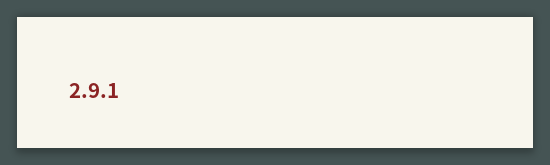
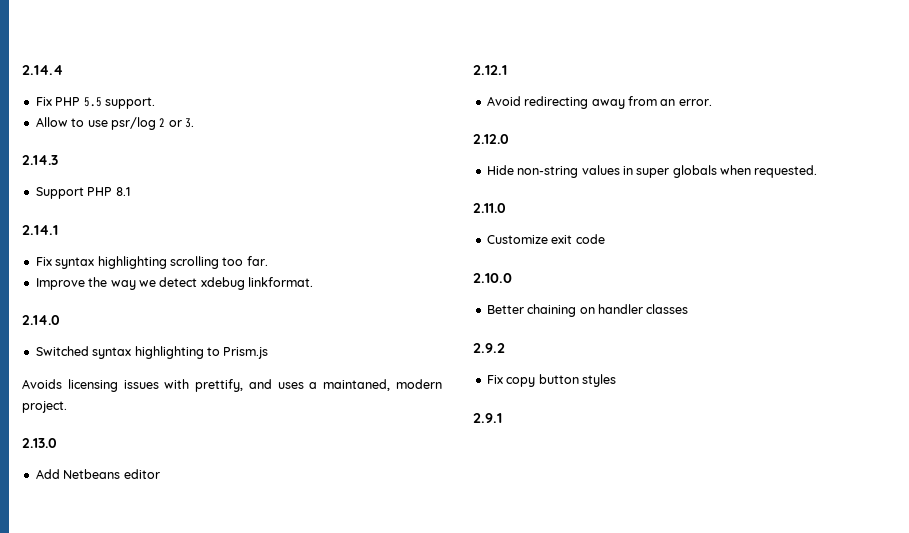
(69, 90) none -> [22,65,63,75] [35,97,155,109] [35,117,194,130] [22,155,58,165] [35,187,130,199] [22,225,58,235] [35,256,268,269] [35,277,313,290] [22,315,60,325] [35,346,269,359] [22,379,442,392] [22,401,67,413] [22,438,57,448] [35,469,160,479] [473,65,507,75] [486,96,712,109] [473,134,509,144] [486,165,818,178] [473,203,506,213] [486,234,605,244] [473,273,512,283] [486,304,689,317] [473,343,505,353] [486,374,616,387] 2.14.4 // Fix PHP 5.5 support. // Allow to use psr/log 2 or 3. // 2.14.3 // Support PHP 8.1 // 2.14.1 // Fix syntax highlighting scrolling too far. // Improve the way we detect xdebug linkformat. // 2.14.0 // Switched syntax highlighting to Prism.js // Avoids licensing issues with prettify, and uses a maintaned, modern project. // 2.13.0 // Add Netbeans editor // 2.12.1 // Avoid redirecting away from an error. // 2.12.0 // Hide non-string values in super globals when requested. // 2.11.0 // Customize exit code // 2.10.0 // Better chaining on handler classes // 2.9.2 // Fix copy button styles //

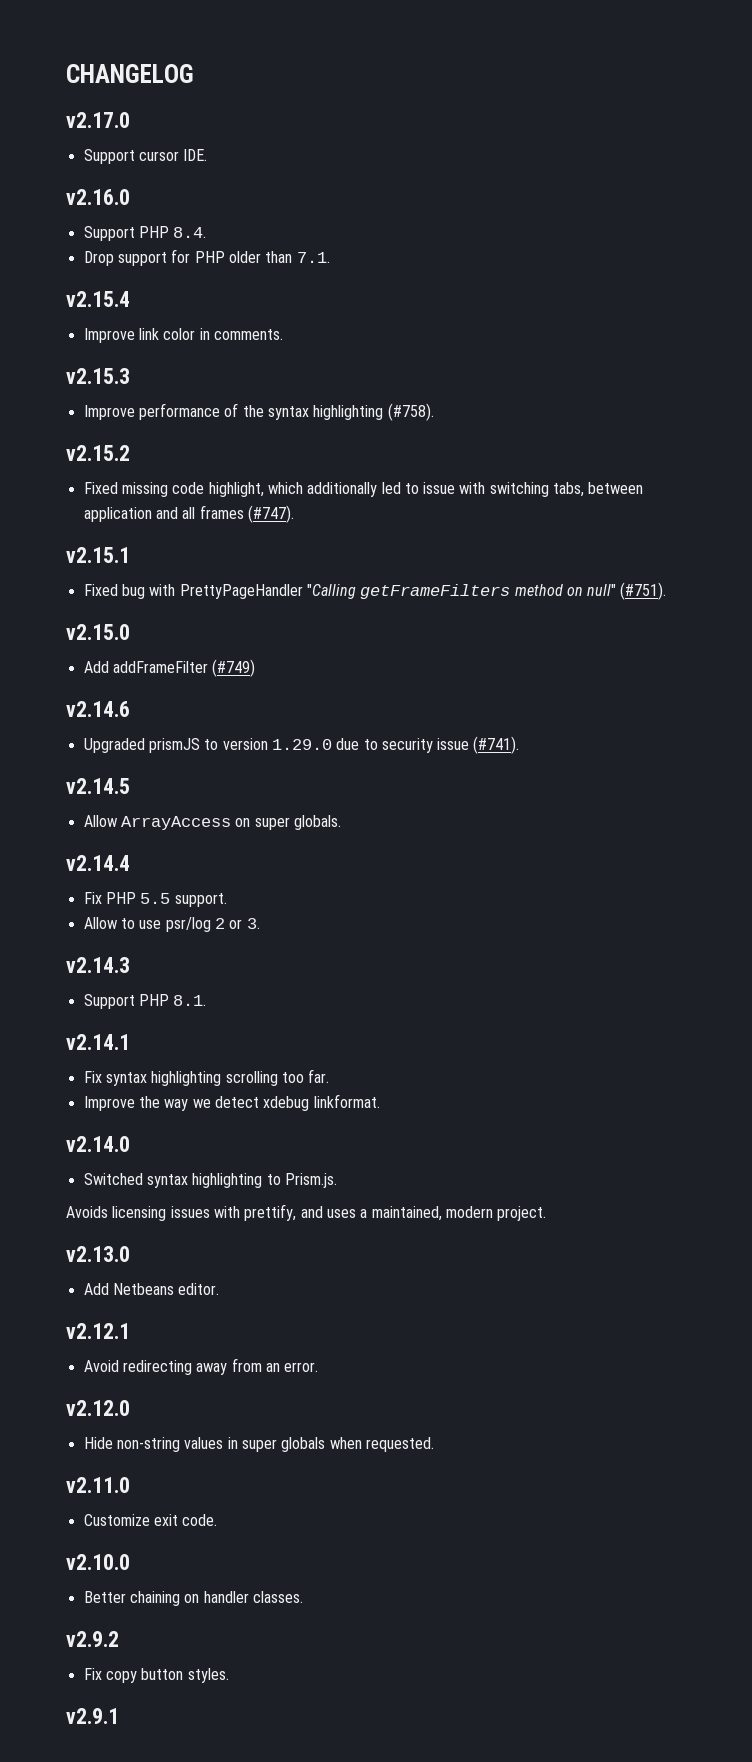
[22,65,63,75] 2.14.4 -> [66,64,194,83] [66,112,130,128] [83,149,208,164] [66,189,130,205] [83,226,207,241] [83,249,330,266] [66,291,130,307] [83,328,283,343] [66,368,130,384] [83,403,434,421] [66,445,130,461] [83,482,644,497] [83,505,294,523] [66,547,130,563] [83,582,667,600] [66,624,130,640] [83,659,256,677] [66,701,130,717] [83,736,520,754] [66,778,130,794] [83,815,341,830] [66,855,130,871] CHANGELOG // v2.17.0 // Support cursor IDE. // v2.16.0 // Support PHP 8.4. // Drop support for PHP older than 7.1. // v2.15.4 // Improve link color in comments. // v2.15.3 // Improve performance of the syntax highlighting (#758). // v2.15.2 // Fixed missing code highlight, which additionally led to issue with switching tabs, between application and all frames (#747). // v2.15.1 // Fixed bug with PrettyPageHandler "Calling getFrameFilters method on null" (#751). // v2.15.0 // Add addFrameFilter (#749) // v2.14.6 // Upgraded prismJS to version 1.29.0 due to security issue (#741). // v2.14.5 // Allow ArrayAccess on super globals. // v2.14.4
[22,155,58,165] [35,187,130,199] [22,225,58,235] 2.14.3 // Support PHP 8.1 // 2.14.1 -> [66,957,130,973] [83,994,207,1009] [66,1034,130,1050] v2.14.3 // Support PHP 8.1. // v2.14.1
[22,315,60,325] 2.14.0 -> [66,1136,130,1152] v2.14.0
[223,347,269,359] Prism.js -> [284,1173,337,1188] Prism.js.
[323,379,391,391] maintaned, -> [371,1206,442,1221] maintained,
[22,438,57,448] 2.13.0 -> [66,1246,130,1262] v2.13.0
[123,469,160,479] [473,65,507,75] editor // 2.12.1 -> [178,1283,220,1295] [66,1323,130,1339] editor. // v2.12.1
[473,134,509,144] 2.12.0 -> [66,1400,130,1416] v2.12.0
[473,203,506,213] 2.11.0 -> [66,1477,130,1493] v2.11.0
[575,234,605,244] [473,273,512,283] code // 2.10.0 -> [182,1514,218,1526] [66,1554,130,1570] code. // v2.10.0
[646,304,689,314] [473,343,505,353] classes // 2.9.2 -> [252,1591,303,1603] [66,1631,119,1647] classes. // v2.9.2
[581,374,616,387] [473,413,502,423] styles // 2.9.1 -> [187,1668,229,1683] [66,1708,119,1724] styles. // v2.9.1

